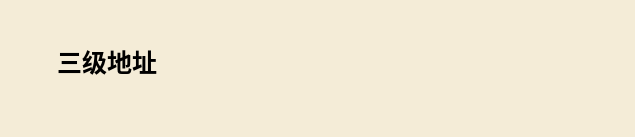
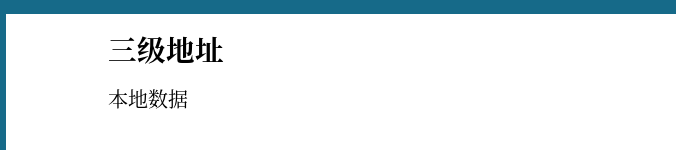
(157, 62) none -> [108,89,188,109] // 本地数据

